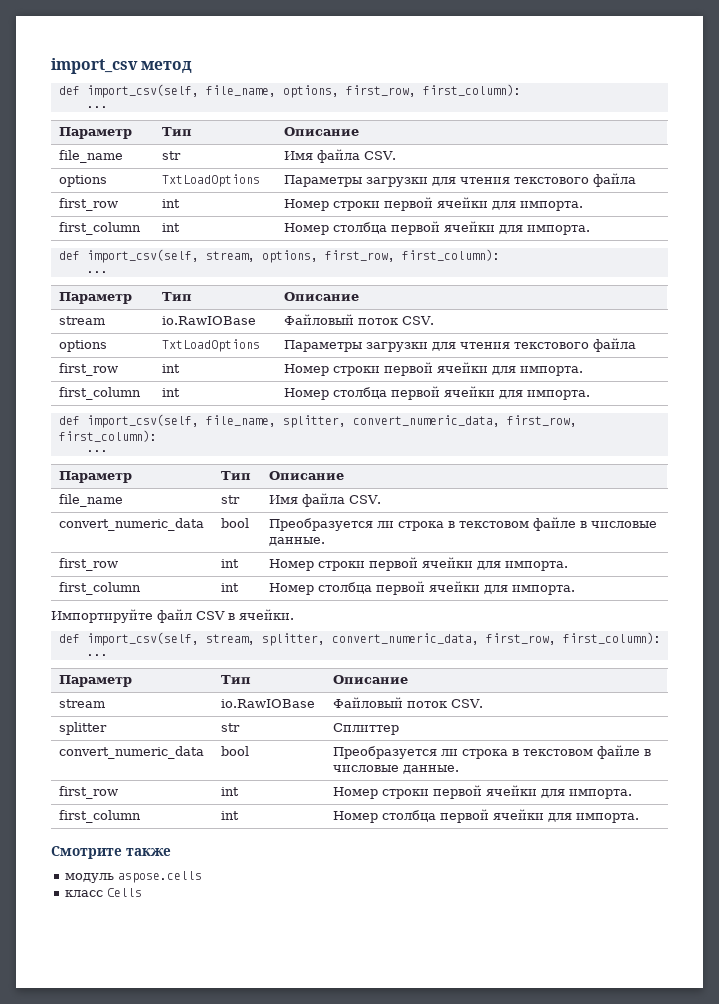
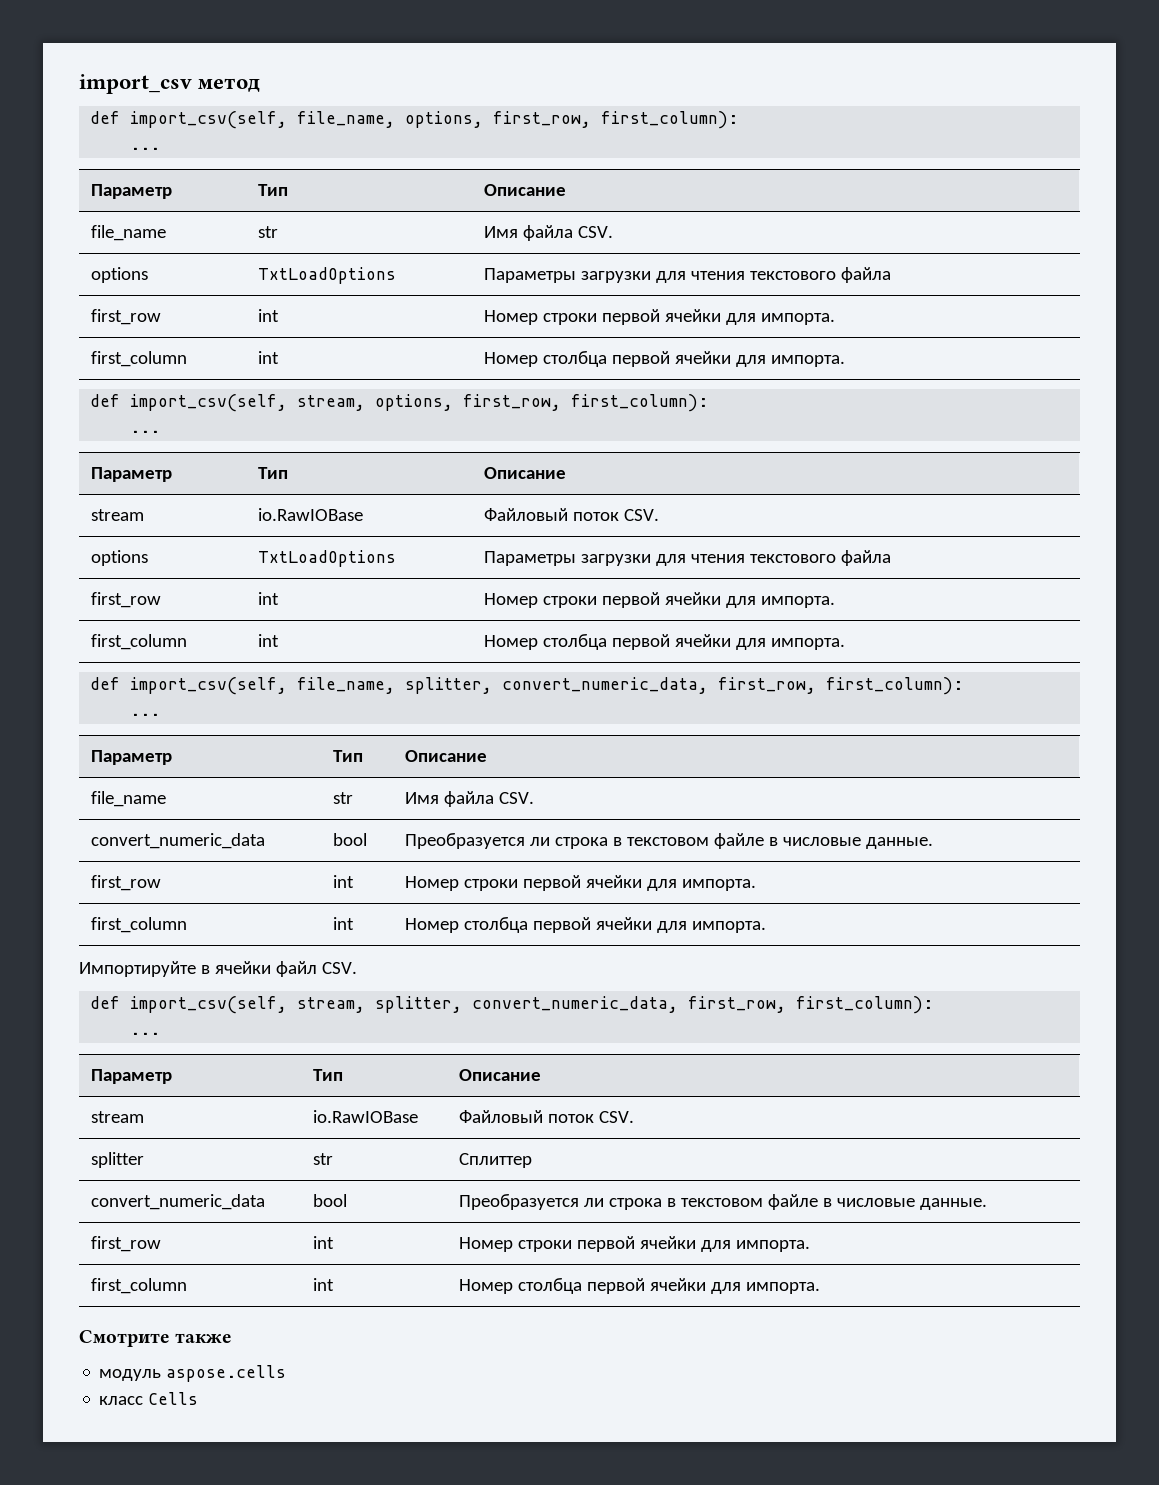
[157,609,294,623] файл CSV в ячейки. -> [200,961,357,977] в ячейки файл CSV.

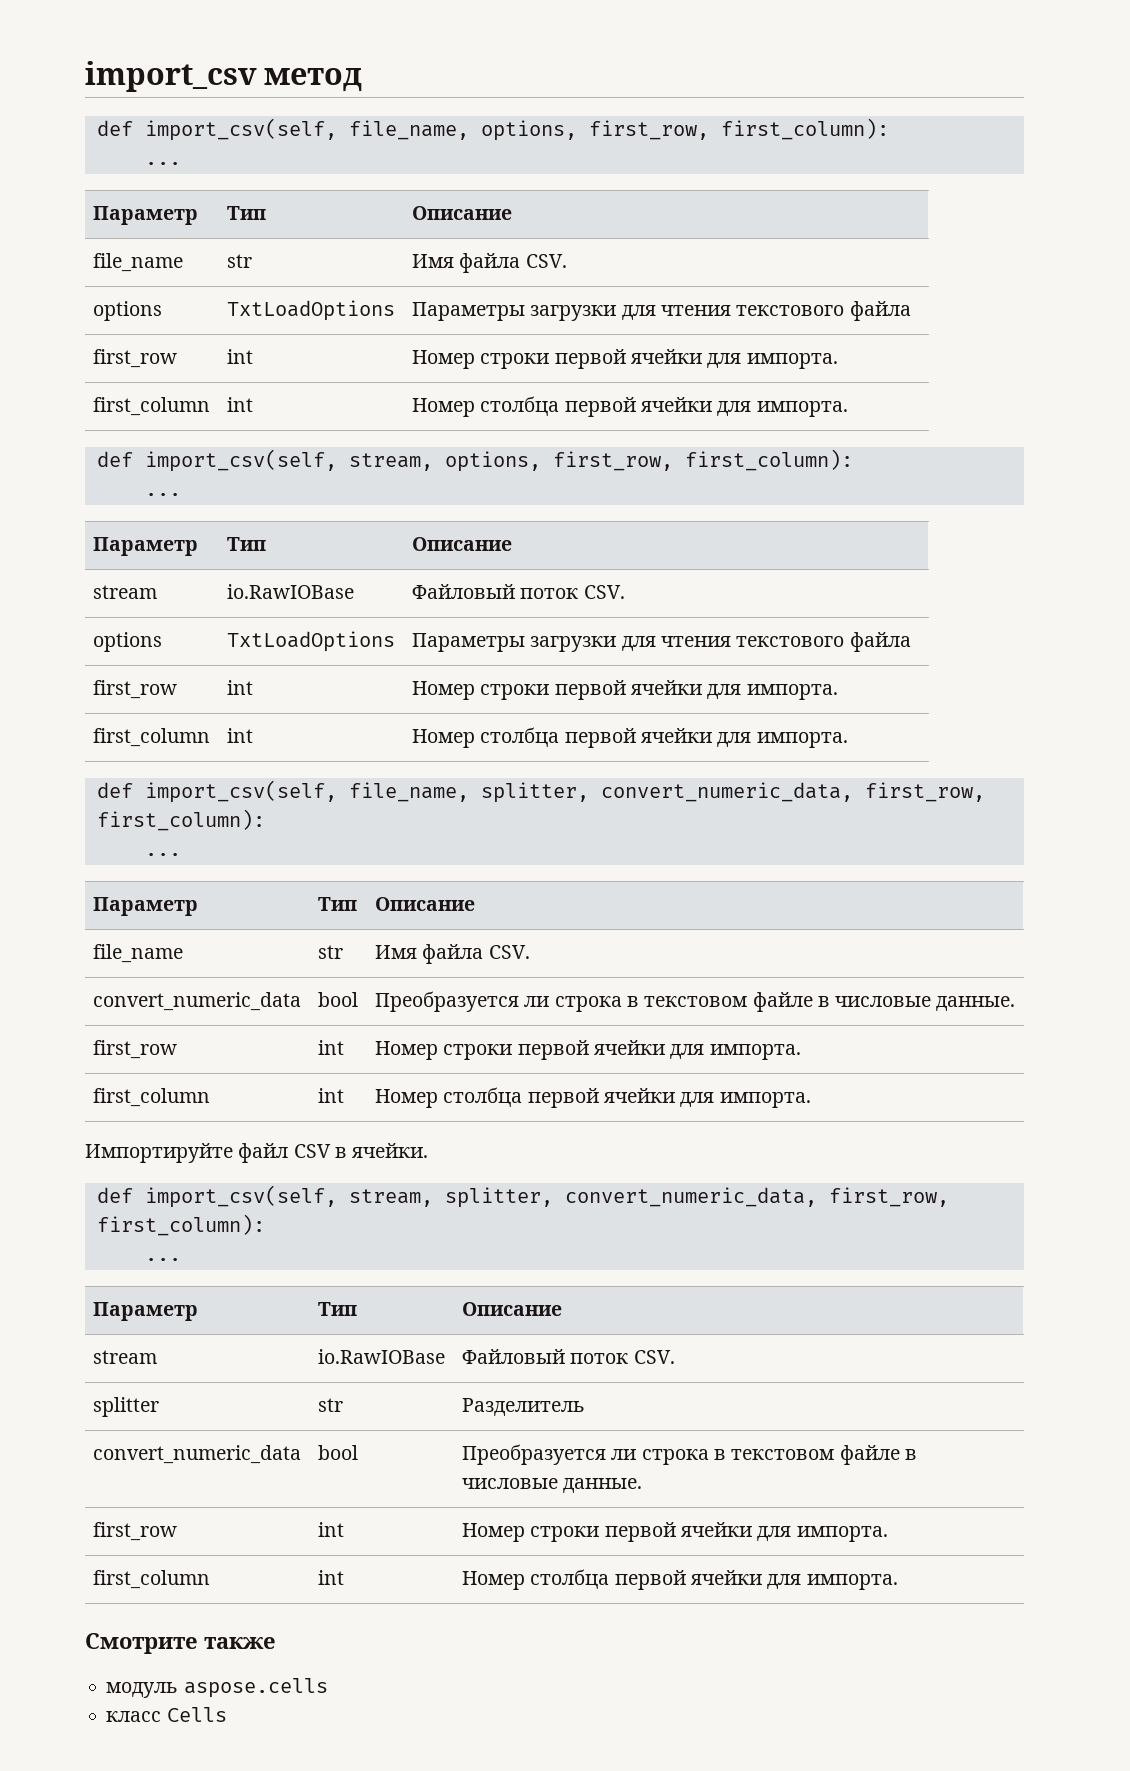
[200,961,357,977] в ячейки файл CSV. -> [238,1143,429,1163] файл CSV в ячейки.
[459,1153,533,1168] Сплиттер -> [462,1398,586,1416] Разделитель

